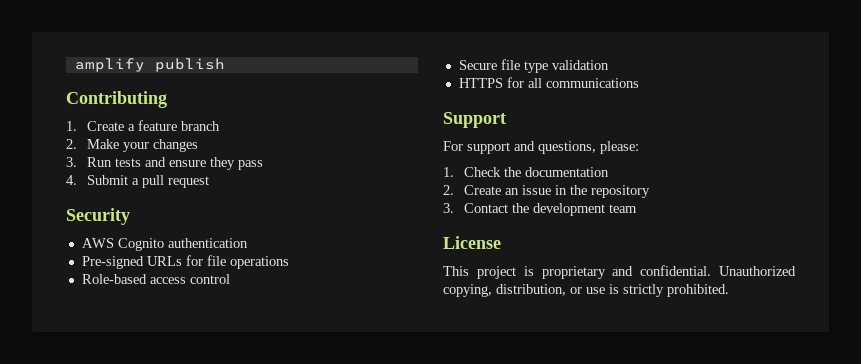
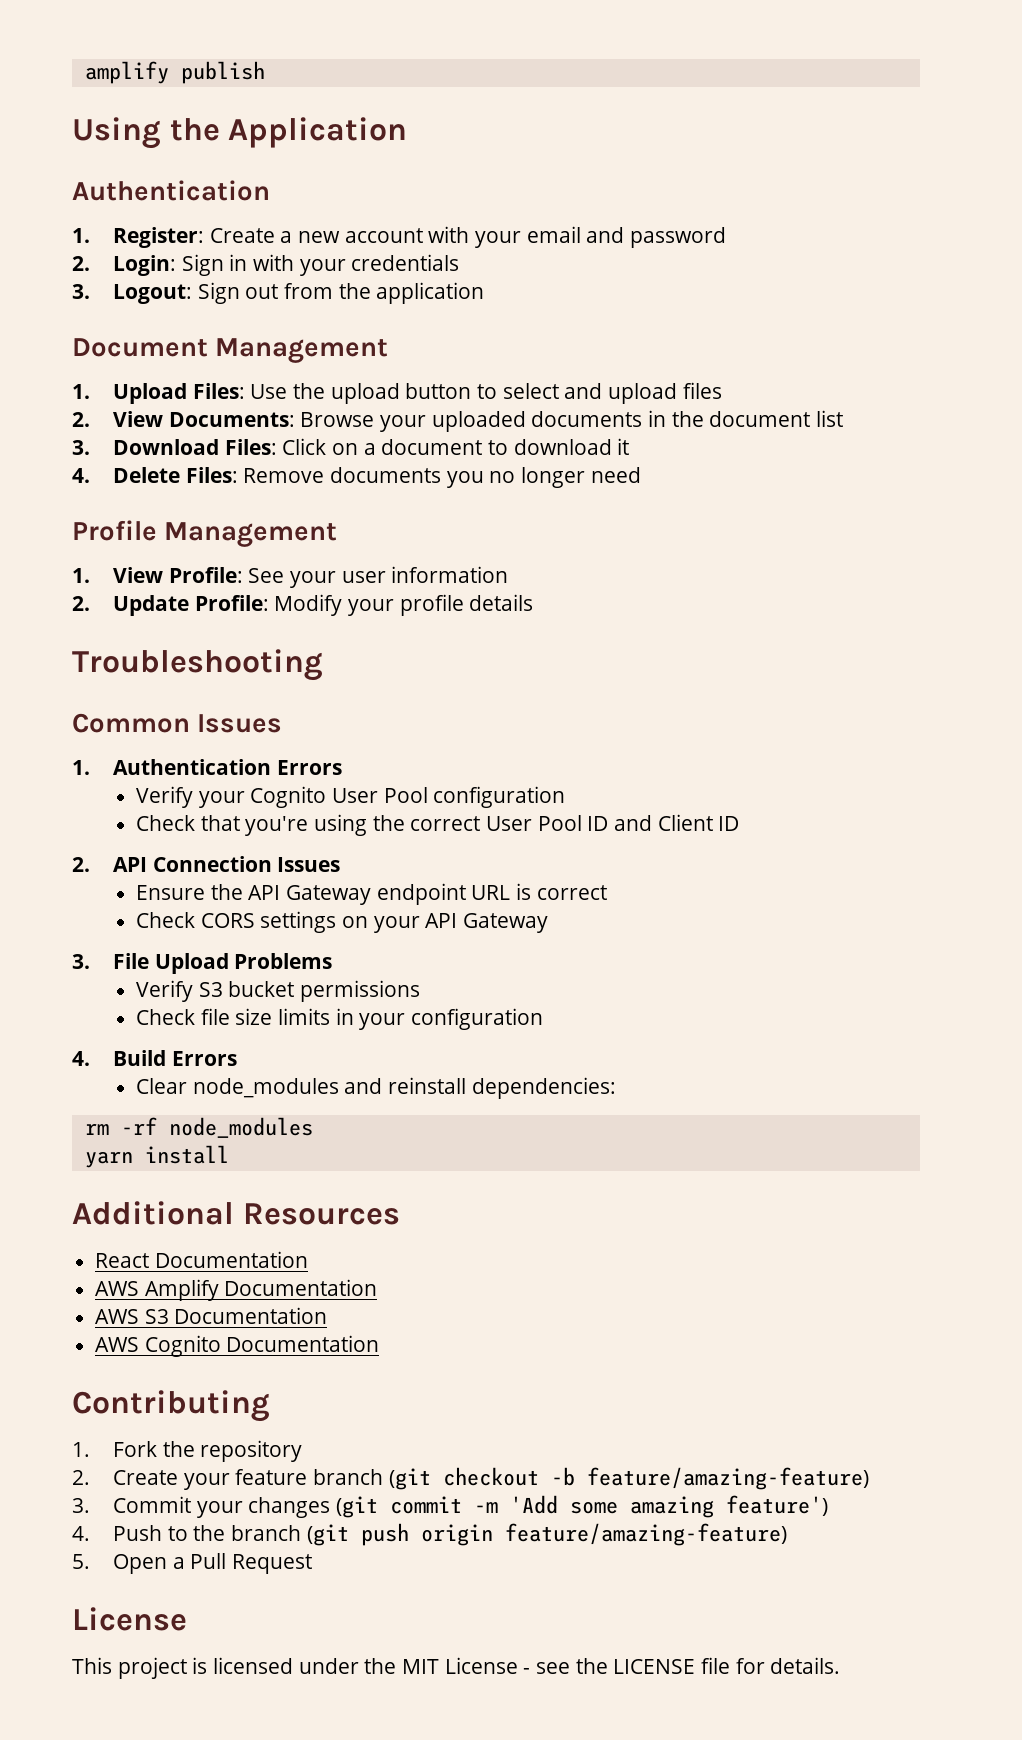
[66,91,167,108] [66,120,221,131] [66,139,199,152] [66,157,264,170] [66,175,210,188] [66,208,130,225] [81,238,248,251] [81,255,289,269] [81,274,230,284] [458,59,609,73] [458,77,639,88] [443,112,506,128] [443,141,639,154] [443,167,610,177] [443,185,651,198] [443,203,638,216] [443,236,501,249] [443,265,796,279] [443,284,729,297] Contributing // 1. Create a feature branch // 2. Make your changes // 3. Run tests and ensure they pass // 4. Submit a pull request // Security // AWS Cognito authentication // Pre-signed URLs for file operations // Role-based access control // Secure file type validation // HTTPS for all communications // Support // For support and questions, please: // 1. Check the documentation // 2. Create an issue in the repository // 3. Contact the development team // License // This project is proprietary and confidential. Unauthorized copying, distribution, or use is strictly prohibited. -> [72,117,408,149] [72,180,270,201] [72,226,726,248] [72,254,460,276] [72,282,485,304] [72,338,389,363] [72,382,722,404] [72,410,843,432] [72,438,630,455] [72,467,641,488] [72,520,338,547] [72,566,509,588] [72,594,534,616] [72,649,323,681] [72,713,283,733] [72,759,342,775] [136,786,566,808] [136,814,740,836] [72,856,341,872] [136,883,607,905] [136,911,549,933] [72,953,333,974] [136,980,421,1002] [136,1008,544,1030] [72,1050,237,1066] [136,1077,616,1099] [84,1117,313,1138] [84,1145,229,1168] [72,1201,400,1225] [95,1251,308,1268] [95,1279,378,1301] [95,1307,328,1324] [95,1335,380,1357] [72,1390,270,1422] [72,1440,303,1462] [72,1467,869,1490] [72,1495,828,1518] [72,1523,787,1546] [72,1553,312,1574] [72,1607,187,1631] [72,1657,841,1679] Using the Application // Authentication // 1. Register: Create a new account with your email and password // 2. Login: Sign in with your credentials // 3. Logout: Sign out from the application // Document Management // 1. Upload Files: Use the upload button to select and upload files // 2. View Documents: Browse your uploaded documents in the document list // 3. Download Files: Click on a document to download it // 4. Delete Files: Remove documents you no longer need // Profile Management // 1. View Profile: See your user information // 2. Update Profile: Modify your profile details // Troubleshooting // Common Issues // 1. Authentication Errors // Verify your Cognito User Pool configuration // Check that you're using the correct User Pool ID and Client ID // 2. API Connection Issues // Ensure the API Gateway endpoint URL is correct // Check CORS settings on your API Gateway // 3. File Upload Problems // Verify S3 bucket permissions // Check file size limits in your configuration // 4. Build Errors // Clear node_modules and reinstall dependencies: // rm -rf node_modules // yarn install // Additional Resources // React Documentation // AWS Amplify Documentation // AWS S3 Documentation // AWS Cognito Documentation // Contributing // 1. Fork the repository // 2. Create your feature branch (git checkout -b feature/amazing-feature) // 3. Commit your changes (git commit -m 'Add some amazing feature') // 4. Push to the branch (git push origin feature/amazing-feature) // 5. Open a Pull Request // License // This project is licensed under the MIT License - see the LICENSE file for details.

